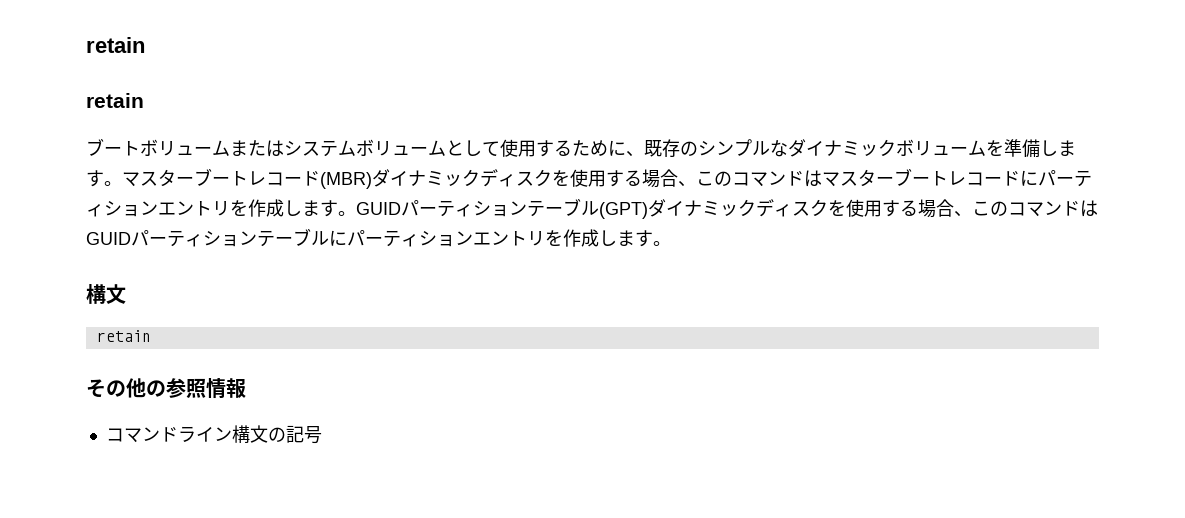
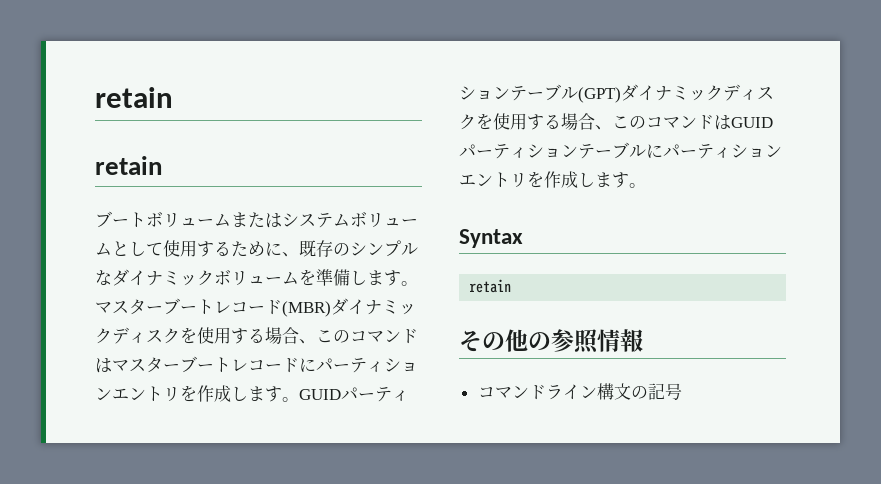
[86,284,126,304] 構文 -> [459,229,523,248] Syntax

